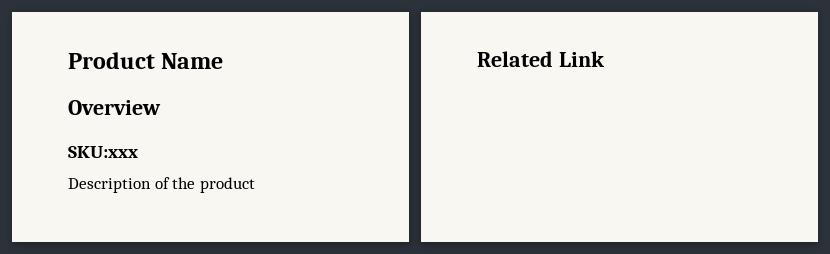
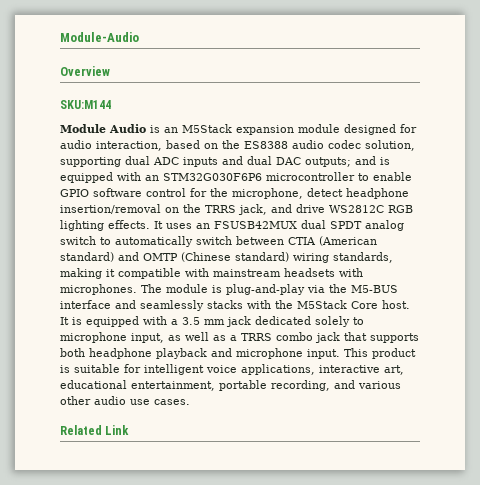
[68,52,224,69] Product Name -> [60,32,139,42] Module-Audio
[68,146,138,158] [68,177,255,193] SKU:xxx // Description of the product -> [60,100,111,109] [60,124,417,135] [60,140,415,151] [60,156,390,167] [60,172,412,183] [60,188,409,199] [60,204,413,215] [60,220,404,231] [60,236,377,247] [60,252,393,263] [60,268,363,279] [60,284,398,295] [60,300,410,311] [60,316,364,327] [60,332,419,343] [60,348,416,359] [60,364,404,375] [60,380,401,391] [60,396,190,405] SKU:M144 // Module Audio is an M5Stack expansion module designed for audio interaction, based on the ES8388 audio codec solution, supporting dual ADC inputs and dual DAC outputs; and is equipped with an STM32G030F6P6 microcontroller to enable GPIO software control for the microphone, detect headphone insertion/removal on the TRRS jack, and drive WS2812C RGB lighting effects. It uses an FSUSB42MUX dual SPDT analog switch to automatically switch between CTIA (American standard) and OMTP (Chinese standard) wiring standards, making it compatible with mainstream headsets with microphones. The module is plug-and-play via the M5-BUS interface and seamlessly stacks with the M5Stack Core host. It is equipped with a 3.5 mm jack dedicated solely to microphone input, as well as a TRRS combo jack that supports both headphone playback and microphone input. This product is suitable for intelligent voice applications, interactive art, educational entertainment, portable recording, and various other audio use cases.

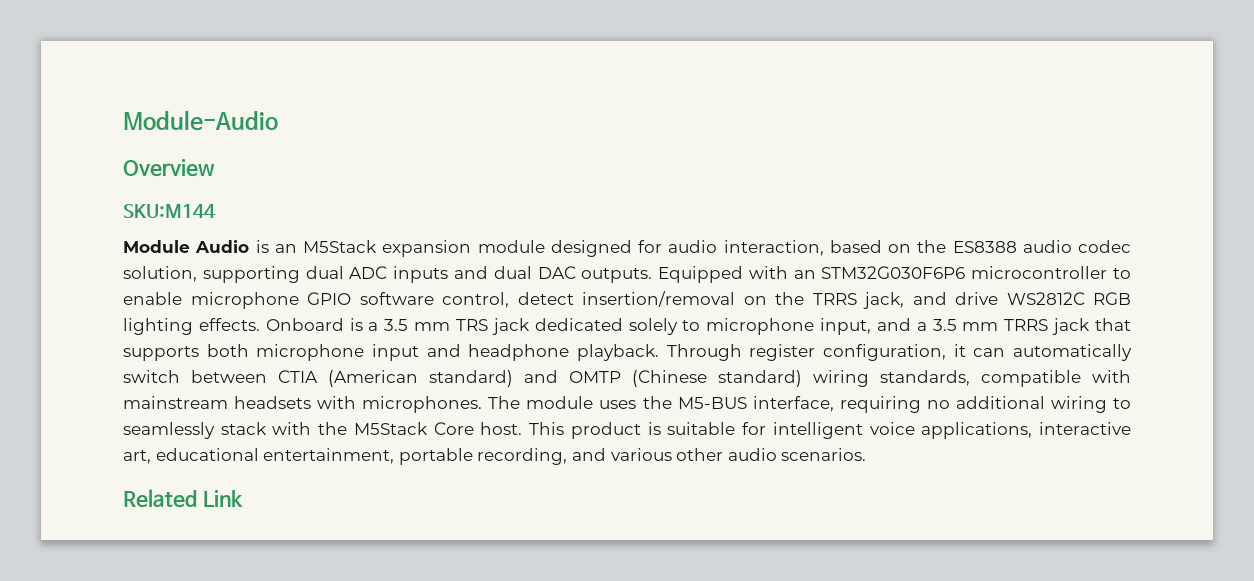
[305,156,390,167] [60,172,113,183] outputs; and is equipped -> [581,266,744,283] outputs. Equipped
(412, 176) none -> [190,292,299,309] microphone
[146,188,409,199] control for the microphone, detect headphone -> [442,292,574,308] control, detect
[154,220,404,231] [60,236,111,245] It uses an FSUSB42MUX dual SPDT analog switch to -> [265,318,1132,335] [123,344,1006,361] Onboard is a 3.5 mm TRS jack dedicated solely to microphone input, and a 3.5 mm TRRS jack that supports both microphone input and headphone playback. Through register configuration, it can
[60,268,115,279] making it -> (970, 378) none
[212,284,398,295] [60,300,243,311] is plug-and-play via the M5-BUS interface and seamlessly stacks -> [599,396,1131,413] [123,422,267,439] uses the M5-BUS interface, requiring no additional wiring to seamlessly stack
[60,316,364,327] [60,332,419,343] [60,348,340,359] It is equipped with a 3.5 mm jack dedicated solely to microphone input, as well as a TRRS combo jack that supports both headphone playback and microphone input. -> (523, 428) none
[130,399,190,405] use cases. -> [781,448,867,461] scenarios.

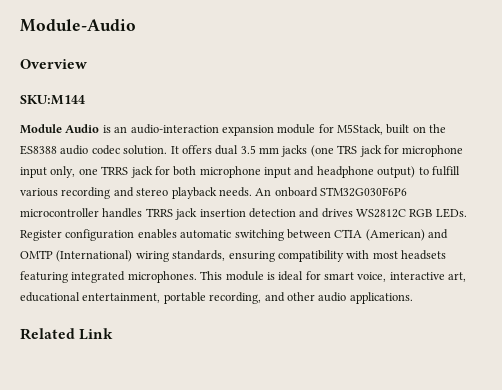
[303,240,377,253] M5Stack -> [130,124,219,134] audio-interaction
[550,240,882,257] designed for audio interaction, based -> [318,124,410,135] for M5Stack, built
[123,266,1132,283] [123,291,1131,309] [123,318,1132,335] [123,346,199,361] solution, supporting dual ADC inputs and dual DAC outputs. Equipped with an STM32G030F6P6 microcontroller to enable microphone GPIO software control, detect insertion/removal on the TRRS jack, and drive WS2812C RGB lighting effects. Onboard is a 3.5 mm TRS jack dedicated solely to microphone input, and a 3.5 mm TRRS jack that supports -> [123,145,464,157] [20,166,170,178] solution. It offers dual 3.5 mm jacks (one TRS jack for microphone input only, one TRRS jack for
[577,344,1132,361] [123,370,1131,387] [123,396,1131,413] [123,422,1033,439] playback. Through register configuration, it can automatically switch between CTIA (American standard) and OMTP (Chinese standard) wiring standards, compatible with mainstream headsets with microphones. The module uses the M5-BUS interface, requiring no additional wiring to seamlessly stack with the M5Stack Core host. This product is suitable for intelligent voice applications, -> [377,166,460,178] [20,187,407,199] [20,208,467,220] [20,229,448,241] [20,250,446,262] [20,271,387,283] output) to fulfill various recording and stereo playback needs. An onboard STM32G030F6P6 microcontroller handles TRRS jack insertion detection and drives WS2812C RGB LEDs. Register configuration enables automatic switching between CTIA (American) and OMTP (International) wiring standards, ensuring compatibility with most headsets featuring integrated microphones. This module is ideal for smart voice,
[610,448,672,461] various -> (285, 297) none
[781,448,867,461] scenarios. -> [349,292,413,304] applications.

